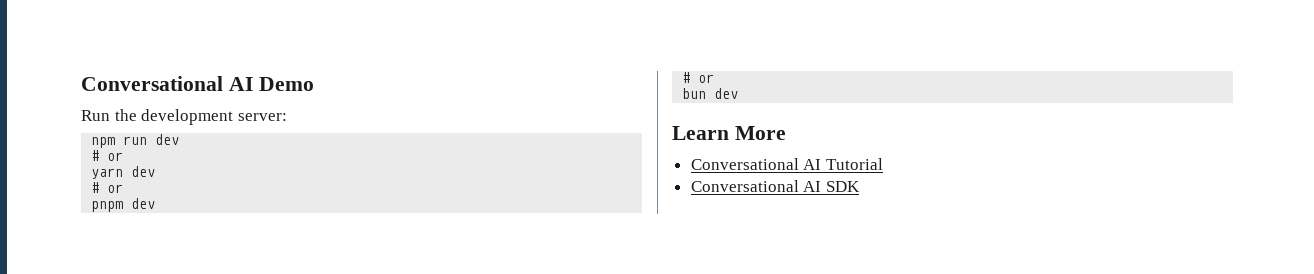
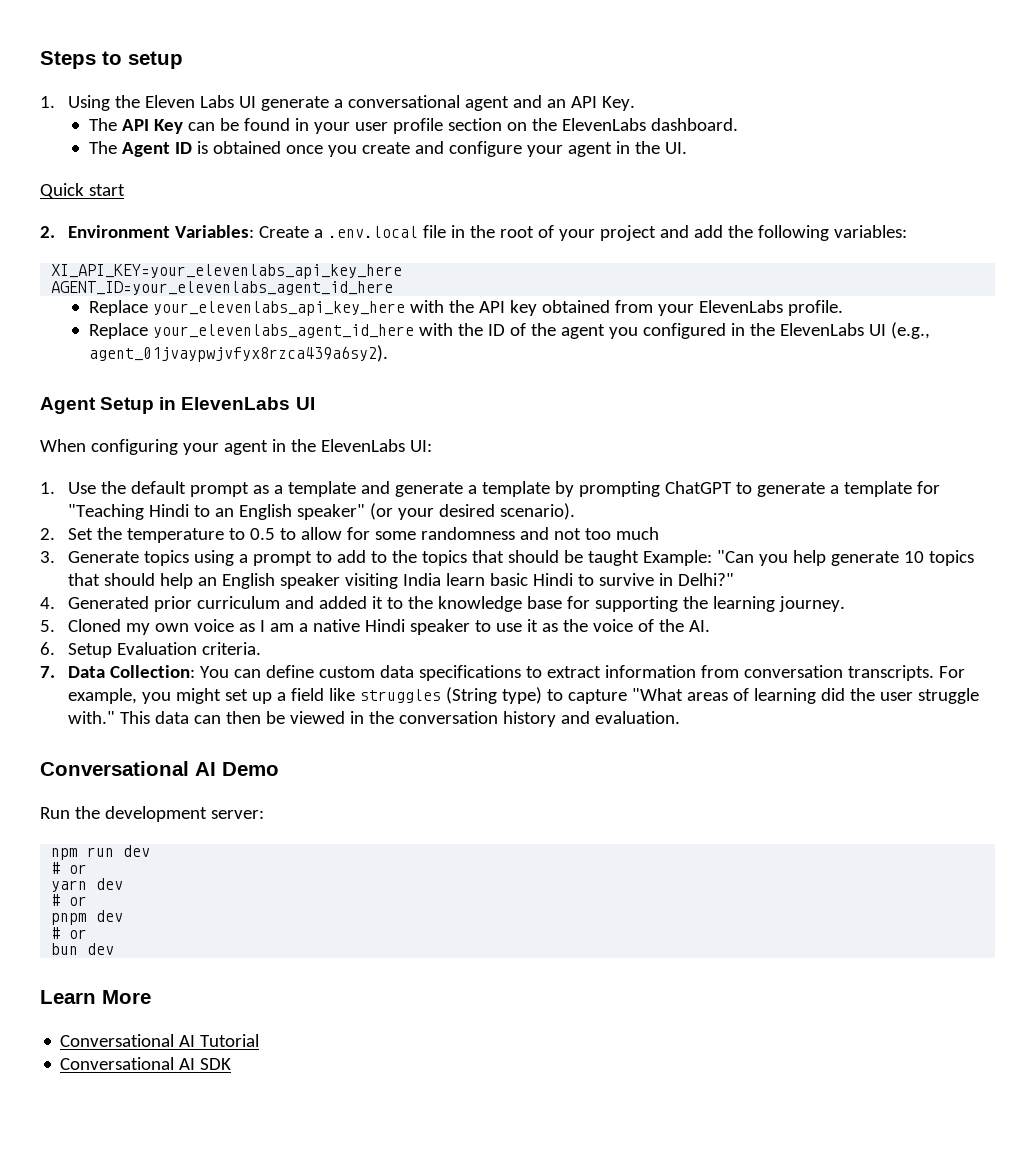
(81, 83) none -> [40,51,183,69] [40,95,636,111] [88,118,738,134] [88,141,687,157] [40,183,125,199] [40,225,908,241] [51,264,403,279] [51,281,394,295] [88,300,843,316] [88,322,930,339] [88,345,388,362] [40,397,315,414] [40,439,432,455] [40,481,941,497] [68,503,576,520] [40,527,660,543] [40,550,975,566] [68,573,735,589] [40,596,846,612] [40,619,711,635] [40,642,262,658] [40,665,966,681] [68,687,980,704] [68,711,681,727] Steps to setup // 1. Using the Eleven Labs UI generate a conversational agent and an API Key. // The API Key can be found in your user profile section on the ElevenLabs dashboard. // The Agent ID is obtained once you create and configure your agent in the UI. // Quick start // 2. Environment Variables: Create a .env.local file in the root of your project and add the following variables: // XI_API_KEY=your_elevenlabs_api_key_here // AGENT_ID=your_elevenlabs_agent_id_here // Replace your_elevenlabs_api_key_here with the API key obtained from your ElevenLabs profile. // Replace your_elevenlabs_agent_id_here with the ID of the agent you configured in the ElevenLabs UI (e.g., agent_01jvaypwjvfyx8rzca439a6sy2). // Agent Setup in ElevenLabs UI // When configuring your agent in the ElevenLabs UI: // 1. Use the default prompt as a template and generate a template by prompting ChatGPT to generate a template for "Teaching Hindi to an English speaker" (or your desired scenario). // 2. Set the temperature to 0.5 to allow for some randomness and not too much // 3. Generate topics using a prompt to add to the topics that should be taught Example: "Can you help generate 10 topics that should help an English speaker visiting India learn basic Hindi to survive in Delhi?" // 4. Generated prior curriculum and added it to the knowledge base for supporting the learning journey. // 5. Cloned my own voice as I am a native Hindi speaker to use it as the voice of the AI. // 6. Setup Evaluation criteria. // 7. Data Collection: You can define custom data specifications to extract information from conversation transcripts. For example, you might set up a field like struggles (String type) to capture "What areas of learning did the user struggle with." This data can then be viewed in the conversation history and evaluation. //

